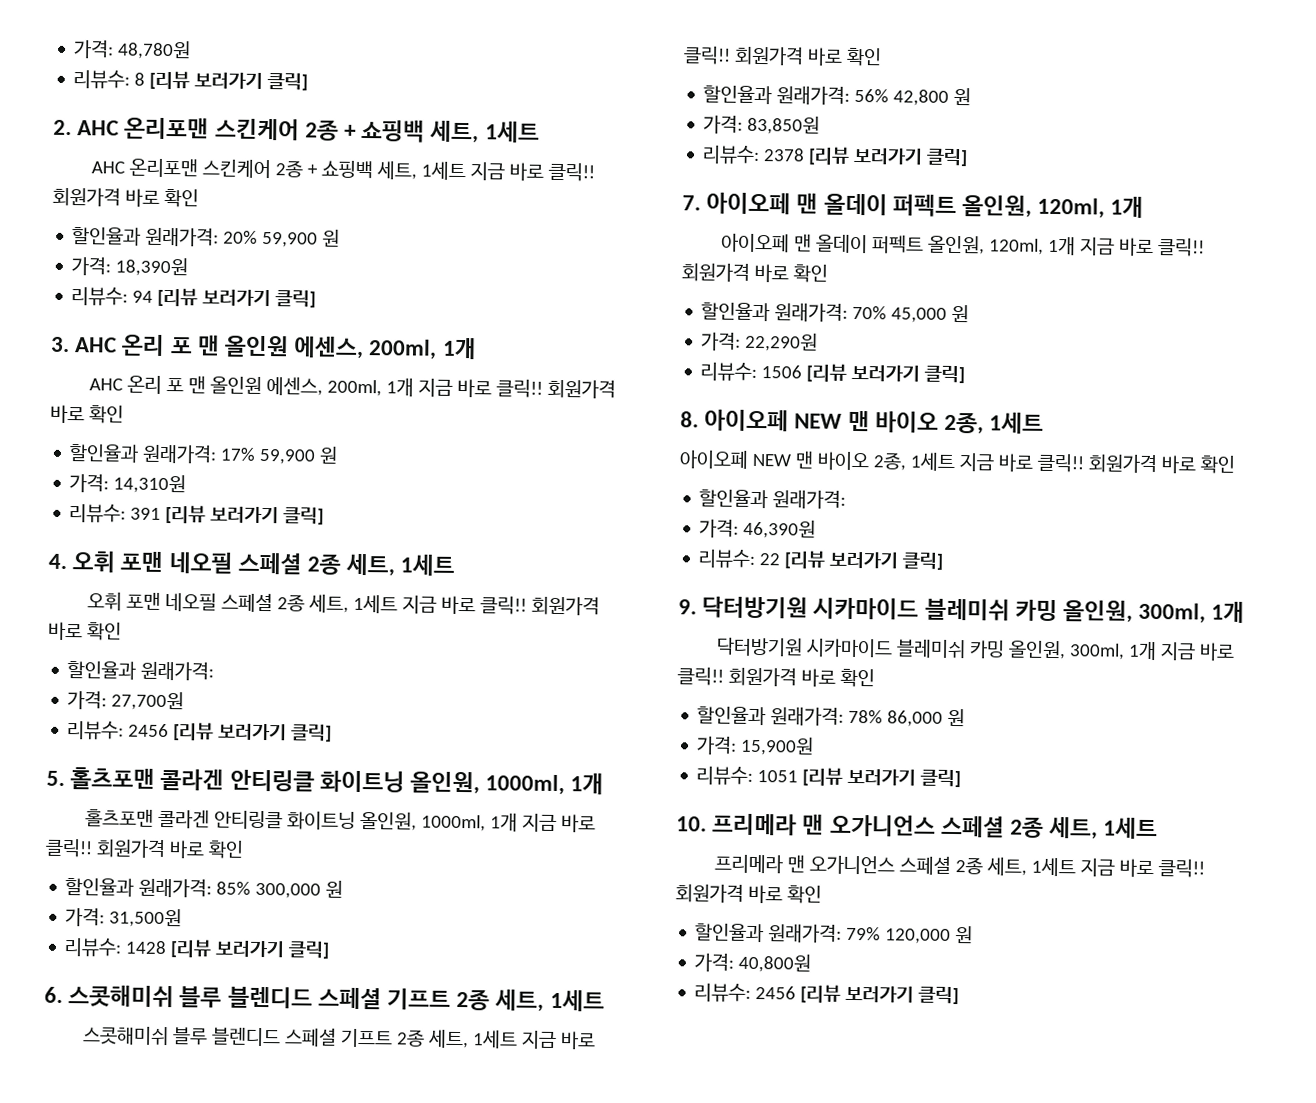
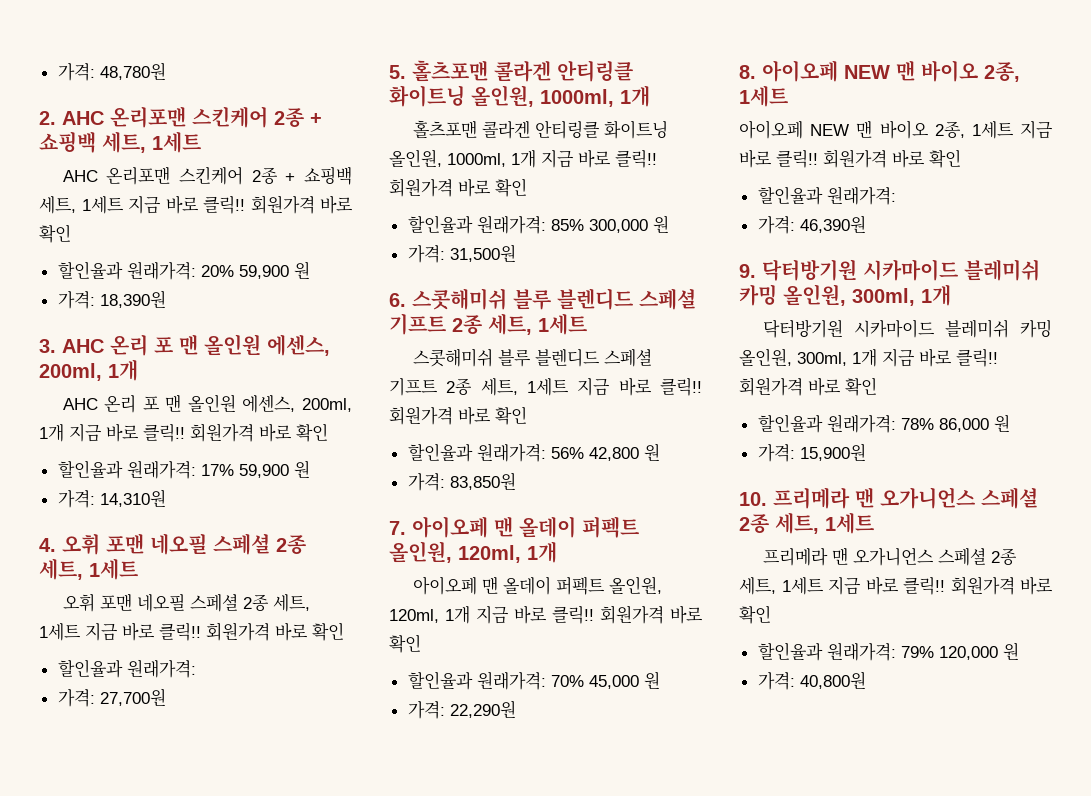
[73,70,309,91] // 리뷰수: 8 [리뷰 보러가기 클릭] -> (166, 71) none
[71,287,317,308] // 리뷰수: 94 [리뷰 보러가기 클릭] -> (166, 299) none
[69,504,325,525] // 리뷰수: 391 [리뷰 보러가기 클릭] -> (166, 498) none
[67,721,333,742] // 리뷰수: 2456 [리뷰 보러가기 클릭] -> (166, 697) none
[64,938,331,959] // 리뷰수: 1428 [리뷰 보러가기 클릭] -> (516, 253) none
[702,145,969,167] // 리뷰수: 2378 [리뷰 보러가기 클릭] -> (516, 481) none
[700,362,966,384] // 리뷰수: 1506 [리뷰 보러가기 클릭] -> (516, 709) none
[698,549,945,570] // 리뷰수: 22 [리뷰 보러가기 클릭] -> (866, 224) none
[696,766,962,788] // 리뷰수: 1051 [리뷰 보러가기 클릭] -> (866, 452) none
[694,983,960,1005] // 리뷰수: 2456 [리뷰 보러가기 클릭] -> (866, 680) none

